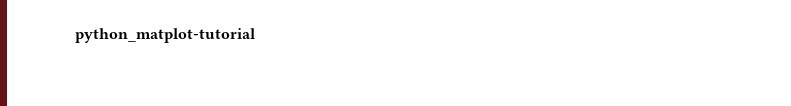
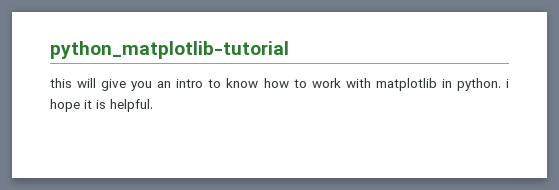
[75,28,255,43] python_matplot-tutorial -> [50,41,289,59] [50,78,509,91] [50,99,153,112] python_matplotlib-tutorial // this will give you an intro to know how to work with matplotlib in python. i hope it is helpful.

